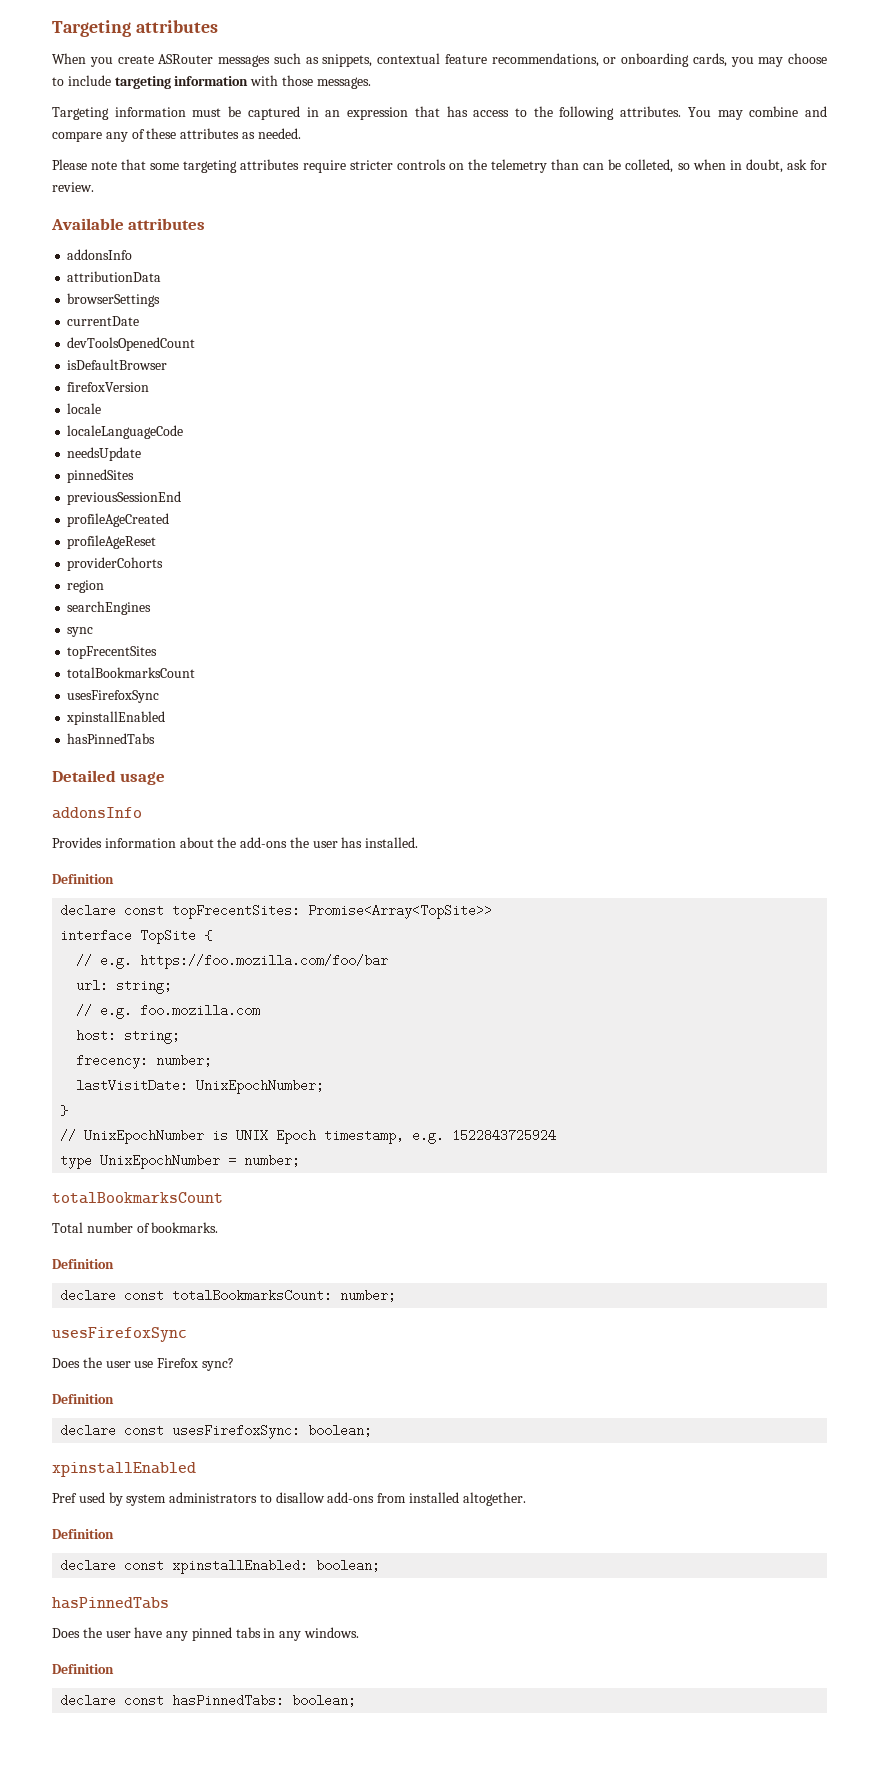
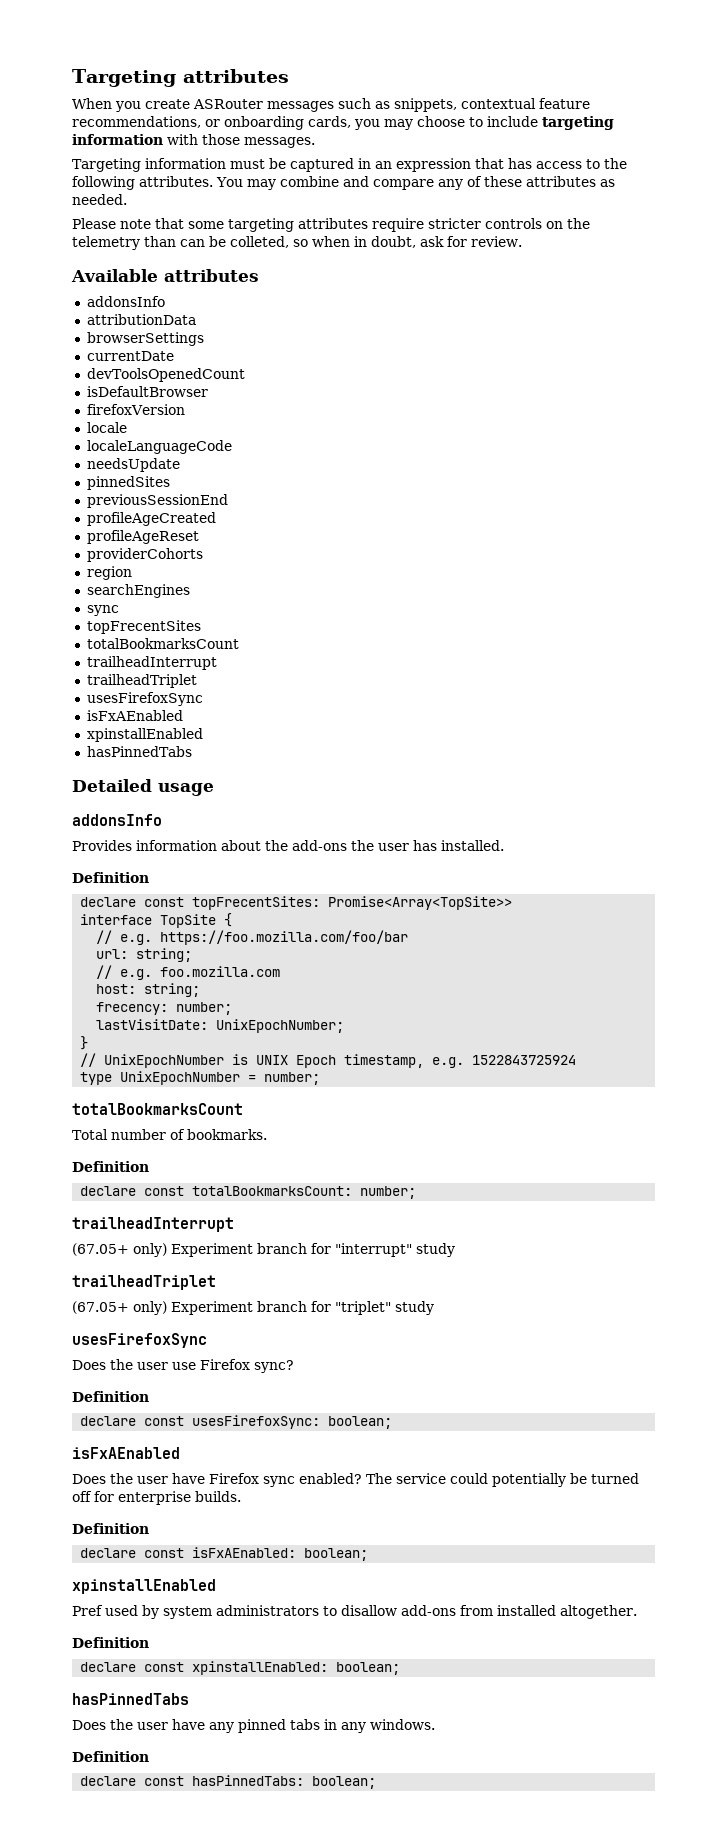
[67,690,160,703] // usesFirefoxSync -> [86,656,217,670] [86,674,197,688] [86,692,203,706] [86,710,183,721] // trailheadInterrupt // trailheadTriplet // usesFirefoxSync // isFxAEnabled
(397, 1295) none -> [72,1217,234,1232] [72,1243,455,1257] [72,1275,216,1290] [72,1301,434,1315] // trailheadInterrupt // (67.05+ only) Experiment branch for "interrupt" study // trailheadTriplet // (67.05+ only) Experiment branch for "triplet" study
(373, 1430) none -> [72,1447,180,1459] [72,1473,639,1487] [72,1491,241,1505] [72,1523,149,1534] [80,1547,369,1561] // isFxAEnabled // Does the user have Firefox sync enabled? The service could potentially be turned off for enterprise builds. // Definition // declare const isFxAEnabled: boolean;

